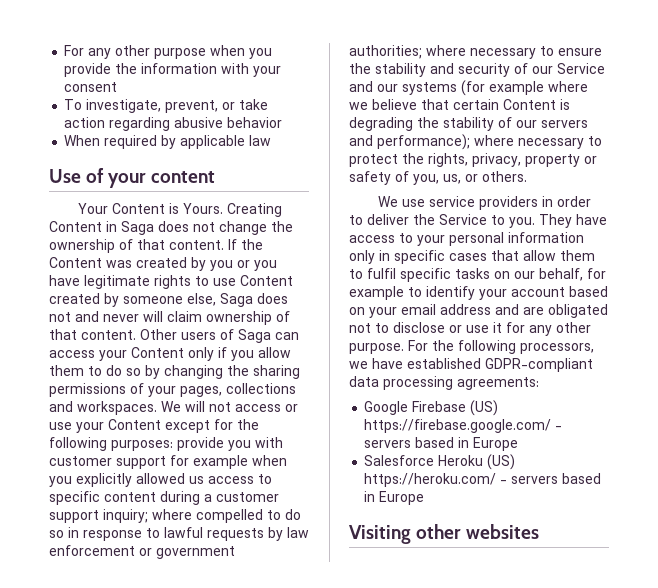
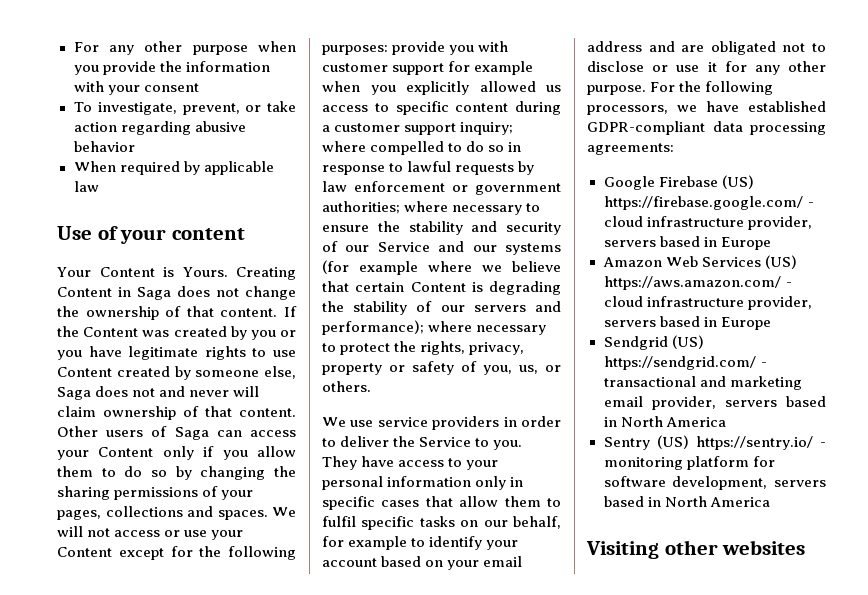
[77,401,157,415] workspaces. -> [217,510,268,520] spaces.
[364,437,519,451] [364,454,516,470] [364,473,602,487] [364,491,425,505] servers based in Europe // Salesforce Heroku (US) https://heroku.com/ - servers based in Europe -> [603,216,812,230] [603,236,771,250] [602,255,797,269] [603,276,792,290] [603,296,812,310] [603,316,771,330] [603,335,704,350] [603,356,767,370] [603,376,802,390] [603,396,826,410] [603,416,726,427] [603,435,826,450] [603,456,775,470] [603,476,826,490] [603,496,770,507] cloud infrastructure provider, servers based in Europe // Amazon Web Services (US) https://aws.amazon.com/ - cloud infrastructure provider, servers based in Europe // Sendgrid (US) https://sendgrid.com/ - transactional and marketing email provider, servers based in North America // Sentry (US) https://sentry.io/ - monitoring platform for software development, servers based in North America

